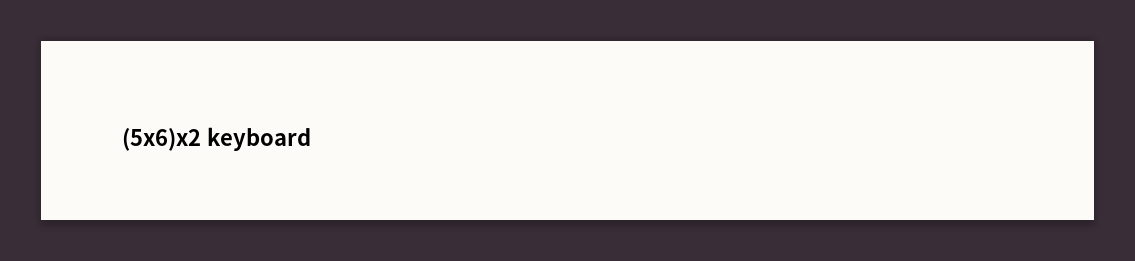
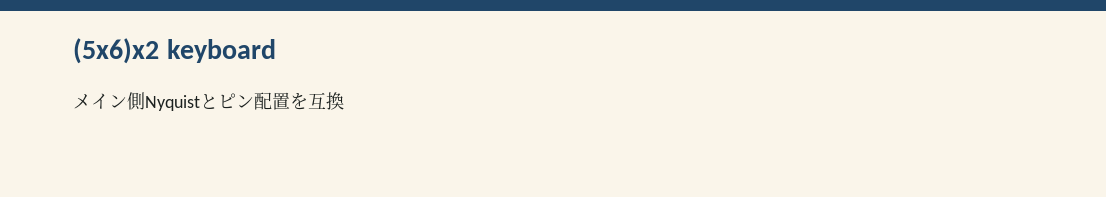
(311, 139) none -> [73,92,344,111] // メイン側Nyquistとピン配置を互換

